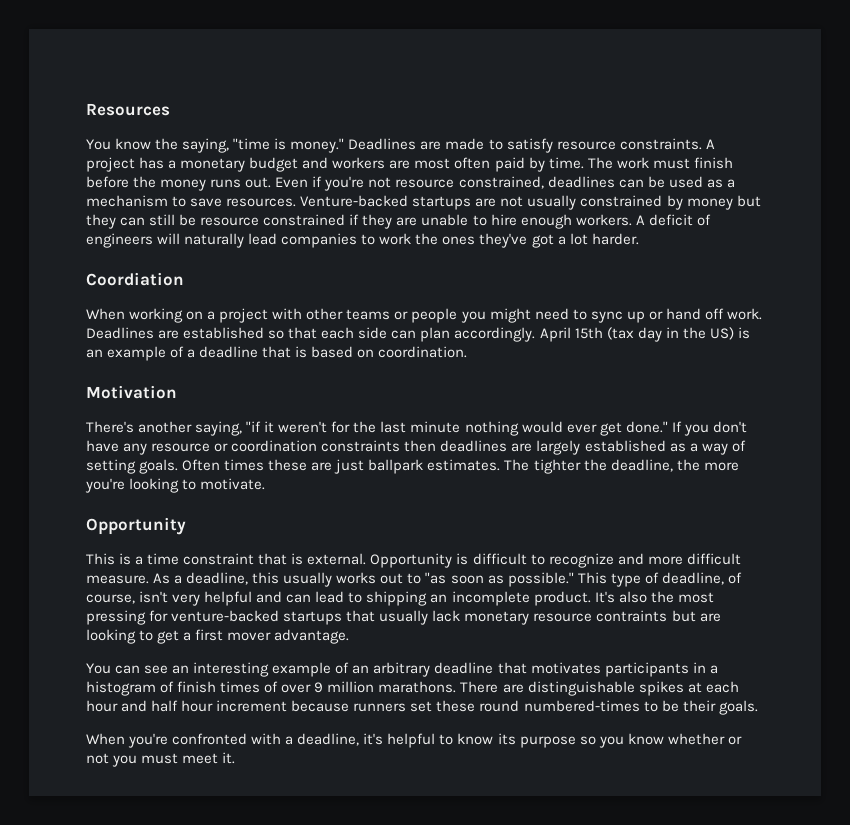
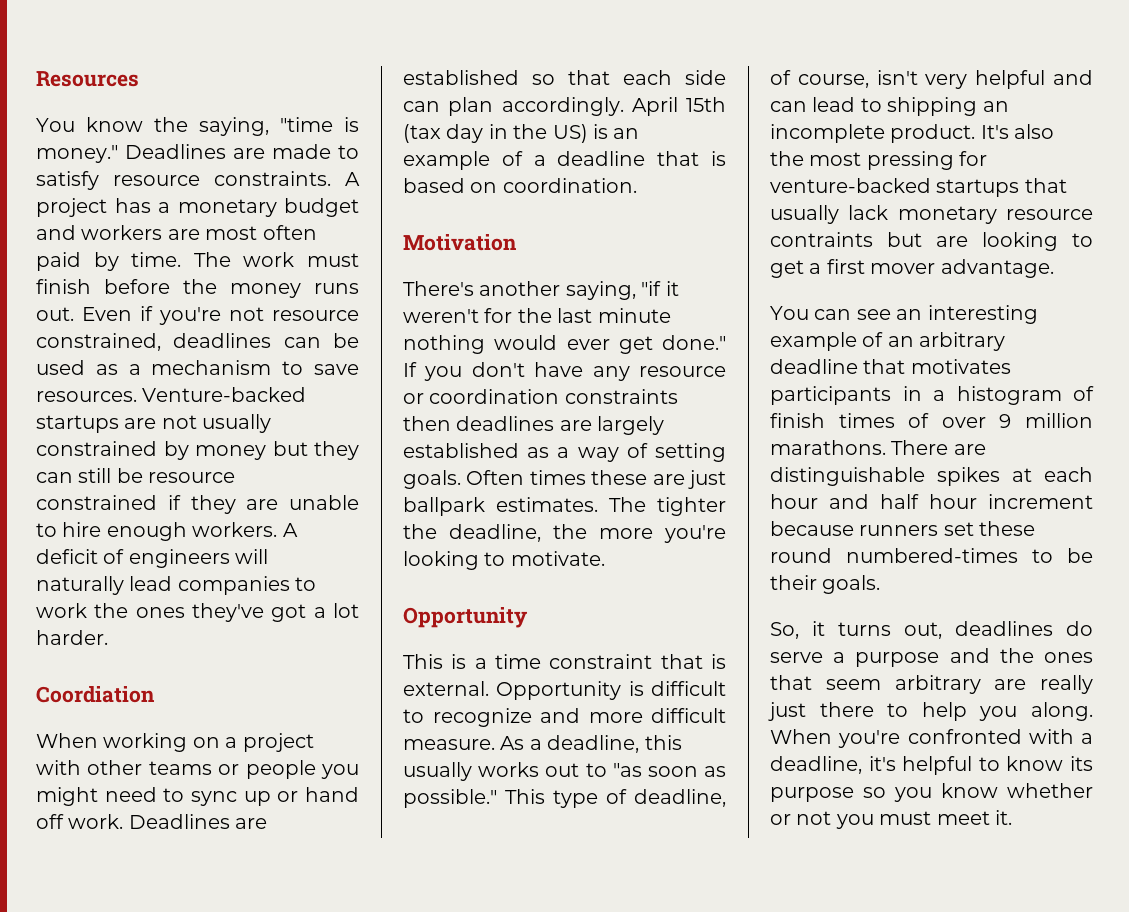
(758, 707) none -> [770,621,1093,639] [770,648,1093,667] [770,675,1093,694] [768,702,1093,721] So, it turns out, deadlines do serve a purpose and the ones that seem arbitrary are really just there to help you along.

